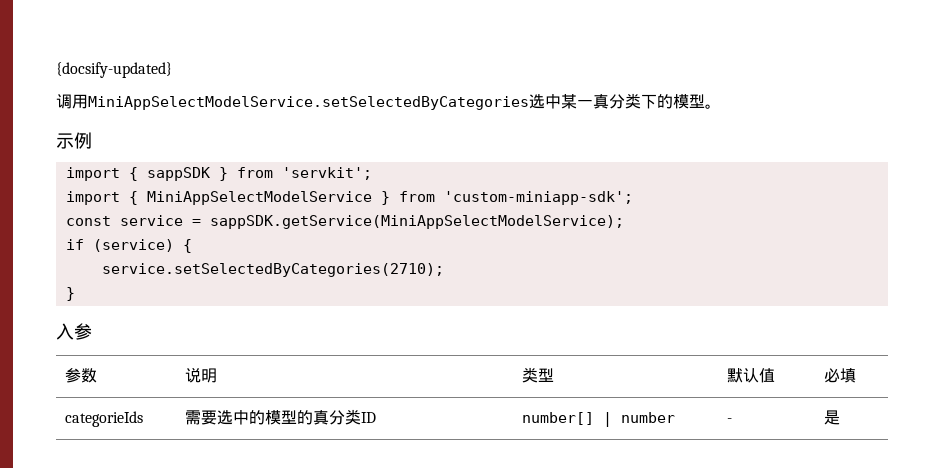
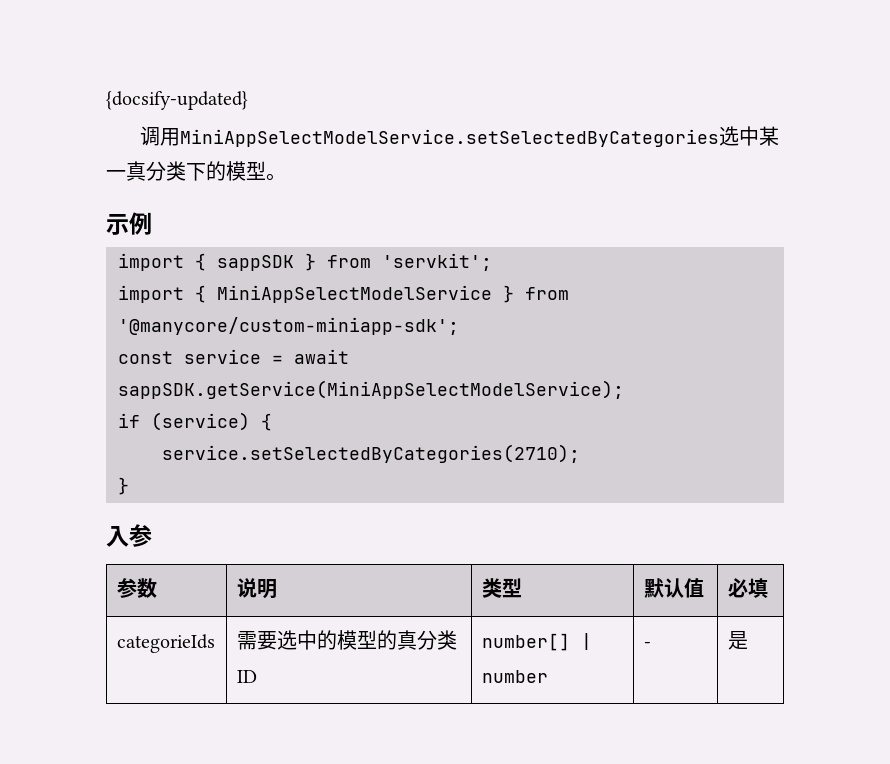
[443,191,633,205] 'custom-miniapp-sdk'; -> [118,317,459,335] '@manycore/custom-miniapp-sdk';
(201, 222) none -> [294,349,349,364] await

